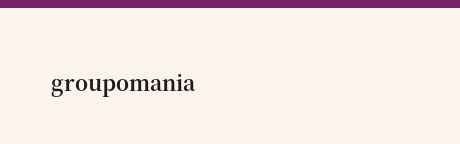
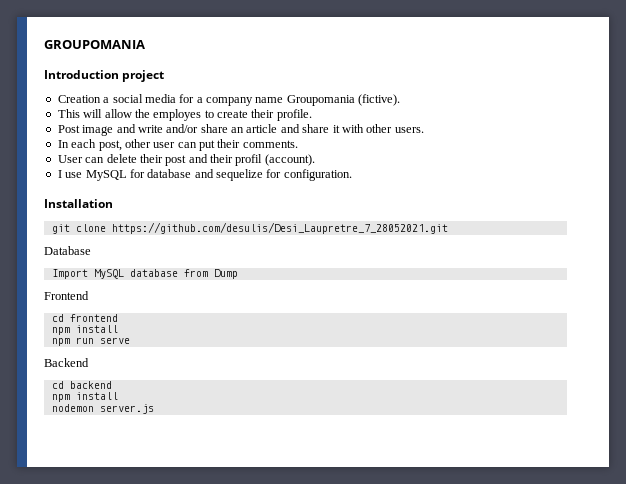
[51,73,196,97] groupomania -> [44,40,145,49] [44,70,165,82] [57,94,401,106] [57,109,312,121] [57,124,424,136] [57,139,298,151] [57,154,315,166] [57,169,352,181] [44,199,113,208] [51,222,448,234] [44,246,91,255] [51,269,238,279] [44,291,89,300] [51,314,118,322] [51,325,118,335] [51,337,130,346] [44,358,89,367] [51,381,112,389] [51,392,118,402] [51,404,154,414] GROUPOMANIA // Introduction project // Creation a social media for a company name Groupomania (fictive). // This will allow the employes to create their profile. // Post image and write and/or share an article and share it with other users. // In each post, other user can put their comments. // User can delete their post and their profil (account). // I use MySQL for database and sequelize for configuration. // Installation // git clone https://github.com/desulis/Desi_Laupretre_7_28052021.git // Database // Import MySQL database from Dump // Frontend // cd frontend // npm install // npm run serve // Backend // cd backend // npm install // nodemon server.js

